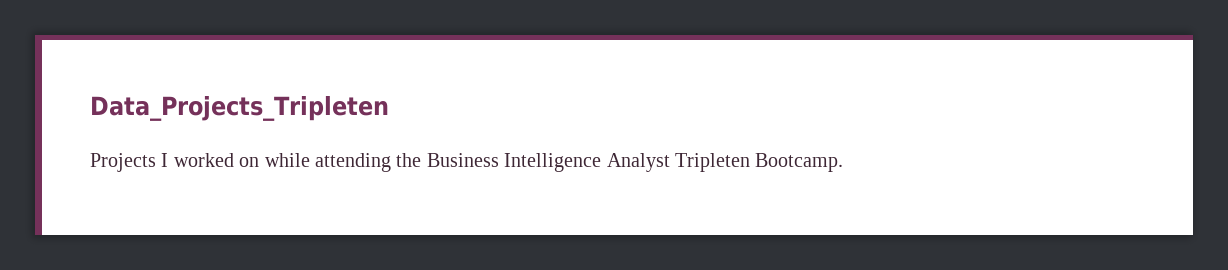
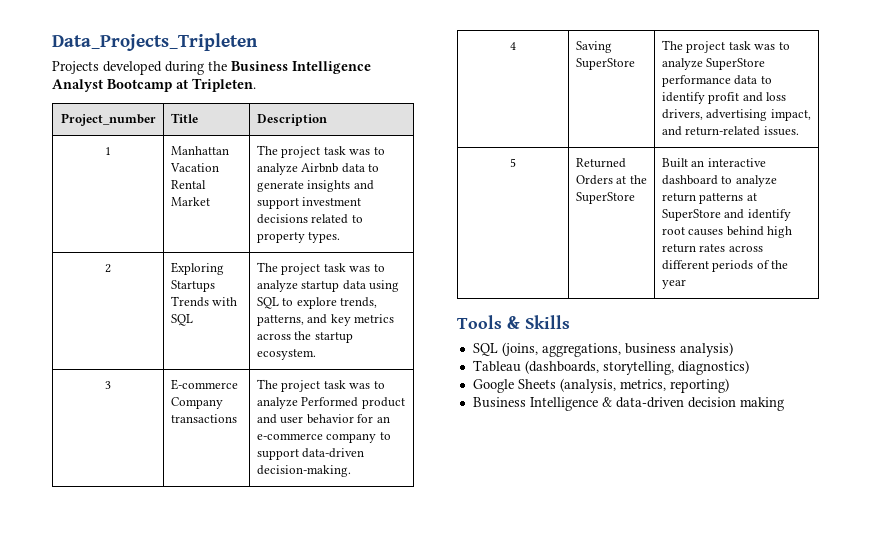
[161,153,844,172] I worked on while attending the Business Intelligence Analyst Tripleten Bootcamp. -> [103,61,371,75] [52,78,256,92] [60,113,156,126] [170,113,198,123] [256,114,327,126] [105,147,111,155] [170,146,229,155] [169,163,219,172] [170,180,206,189] [170,197,210,206] [256,145,385,158] [256,163,380,175] [256,180,374,192] [256,197,362,209] [256,214,363,224] [256,232,341,243] [105,264,111,273] [170,262,224,275] [170,280,215,292] [170,296,238,307] [170,314,193,326] [256,262,385,275] [256,280,400,292] [256,297,378,309] [256,314,395,326] [256,331,353,343] [256,349,316,360] [105,381,111,389] [170,379,238,390] [170,397,223,409] [170,414,237,423] [256,379,385,392] [256,397,405,409] [256,414,390,424] [256,432,391,443] [256,448,365,460] [256,465,351,477] [510,42,516,50] [575,41,612,53] [575,58,635,70] [661,40,790,53] [661,58,766,70] [661,75,772,87] [661,92,787,104] [661,109,811,121] [661,126,799,136] [510,158,516,167] [575,158,626,168] [575,175,647,185] [575,192,635,204] [661,158,766,168] [661,175,777,187] [661,193,757,204] [661,209,791,221] [661,226,793,238] [661,244,763,253] [661,260,789,272] [661,279,686,289] [457,315,570,329] [472,342,733,357] [472,360,749,375] [472,378,729,393] [472,397,784,411] developed during the Business Intelligence Analyst Bootcamp at Tripleten. // Project_number | Title | Description // 1 | Manhattan Vacation Rental Market | The project task was to analyze Airbnb data to generate insights and support investment decisions related to property types. // 2 | Exploring Startups Trends with SQL | The project task was to analyze startup data using SQL to explore trends, patterns, and key metrics across the startup ecosystem. // 3 | E-commerce Company transactions | The project task was to analyze Performed product and user behavior for an e-commerce company to support data-driven decision-making. // 4 | Saving SuperStore | The project task was to analyze SuperStore performance data to identify profit and loss drivers, advertising impact, and return-related issues. // 5 | Returned Orders at the SuperStore | Built an interactive dashboard to analyze return patterns at SuperStore and identify root causes behind high return rates across different periods of the year // Tools & Skills // SQL (joins, aggregations, business analysis) // Tableau (dashboards, storytelling, diagnostics) // Google Sheets (analysis, metrics, reporting) // Business Intelligence & data-driven decision making

